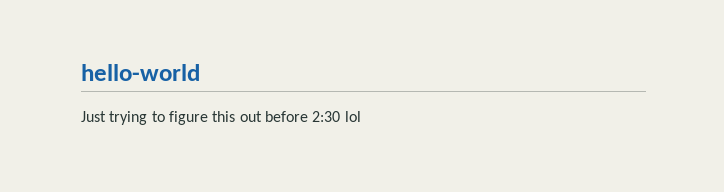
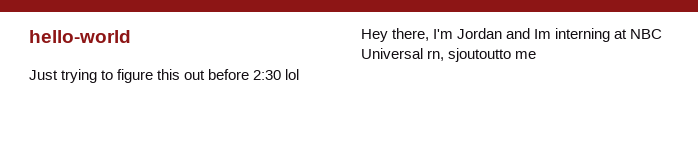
(361, 116) none -> [361,28,663,42] [361,48,537,62] // Hey there, I'm Jordan and Im interning at NBC Universal rn, sjoutoutto me

